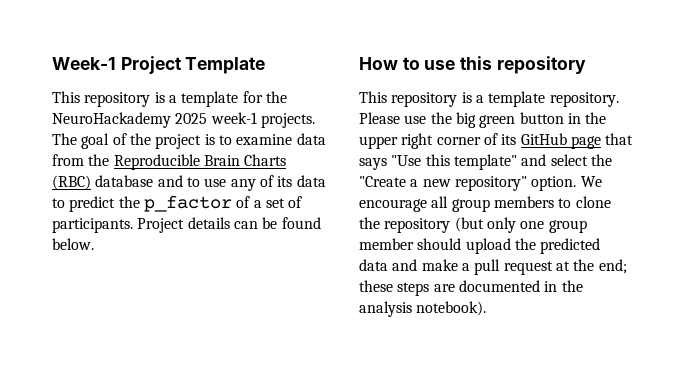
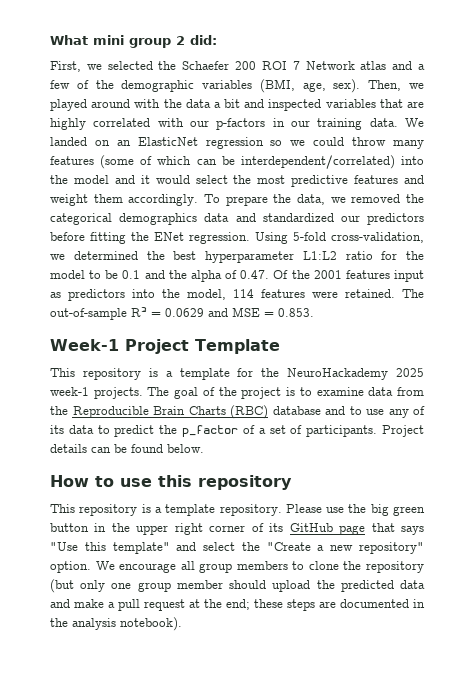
(52, 63) none -> [50,35,217,48] [50,61,425,72] [50,79,424,93] [50,99,425,111] [50,118,424,130] [50,137,425,149] [50,155,424,169] [50,175,424,187] [50,194,424,206] [50,213,424,225] [50,232,424,244] [50,251,424,263] [50,270,424,282] [50,289,424,301] [50,307,314,320] What mini group 2 did: // First, we selected the Schaefer 200 ROI 7 Network atlas and a few of the demographic variables (BMI, age, sex). Then, we played around with the data a bit and inspected variables that are highly correlated with our p-factors in our training data. We landed on an ElasticNet regression so we could throw many features (some of which can be interdependent/correlated) into the model and it would select the most predictive features and weight them accordingly. To prepare the data, we removed the categorical demographics data and standardized our predictors before fitting the ENet regression. Using 5-fold cross-validation, we determined the best hyperparameter L1:L2 ratio for the model to be 0.1 and the alpha of 0.47. Of the 2001 features input as predictors into the model, 114 features were retained. The out-of-sample R² = 0.0629 and MSE = 0.853. //

